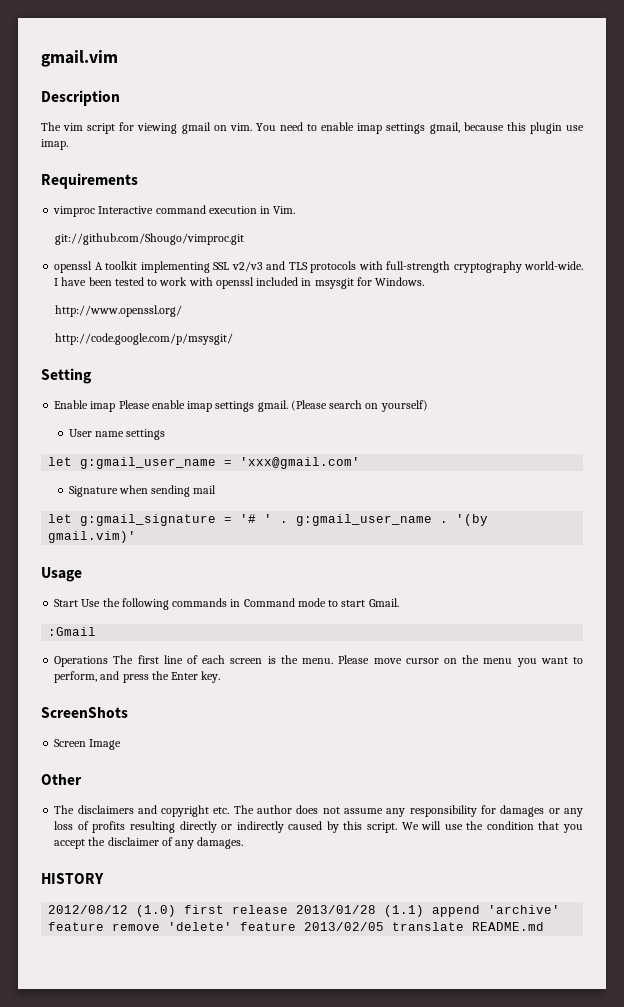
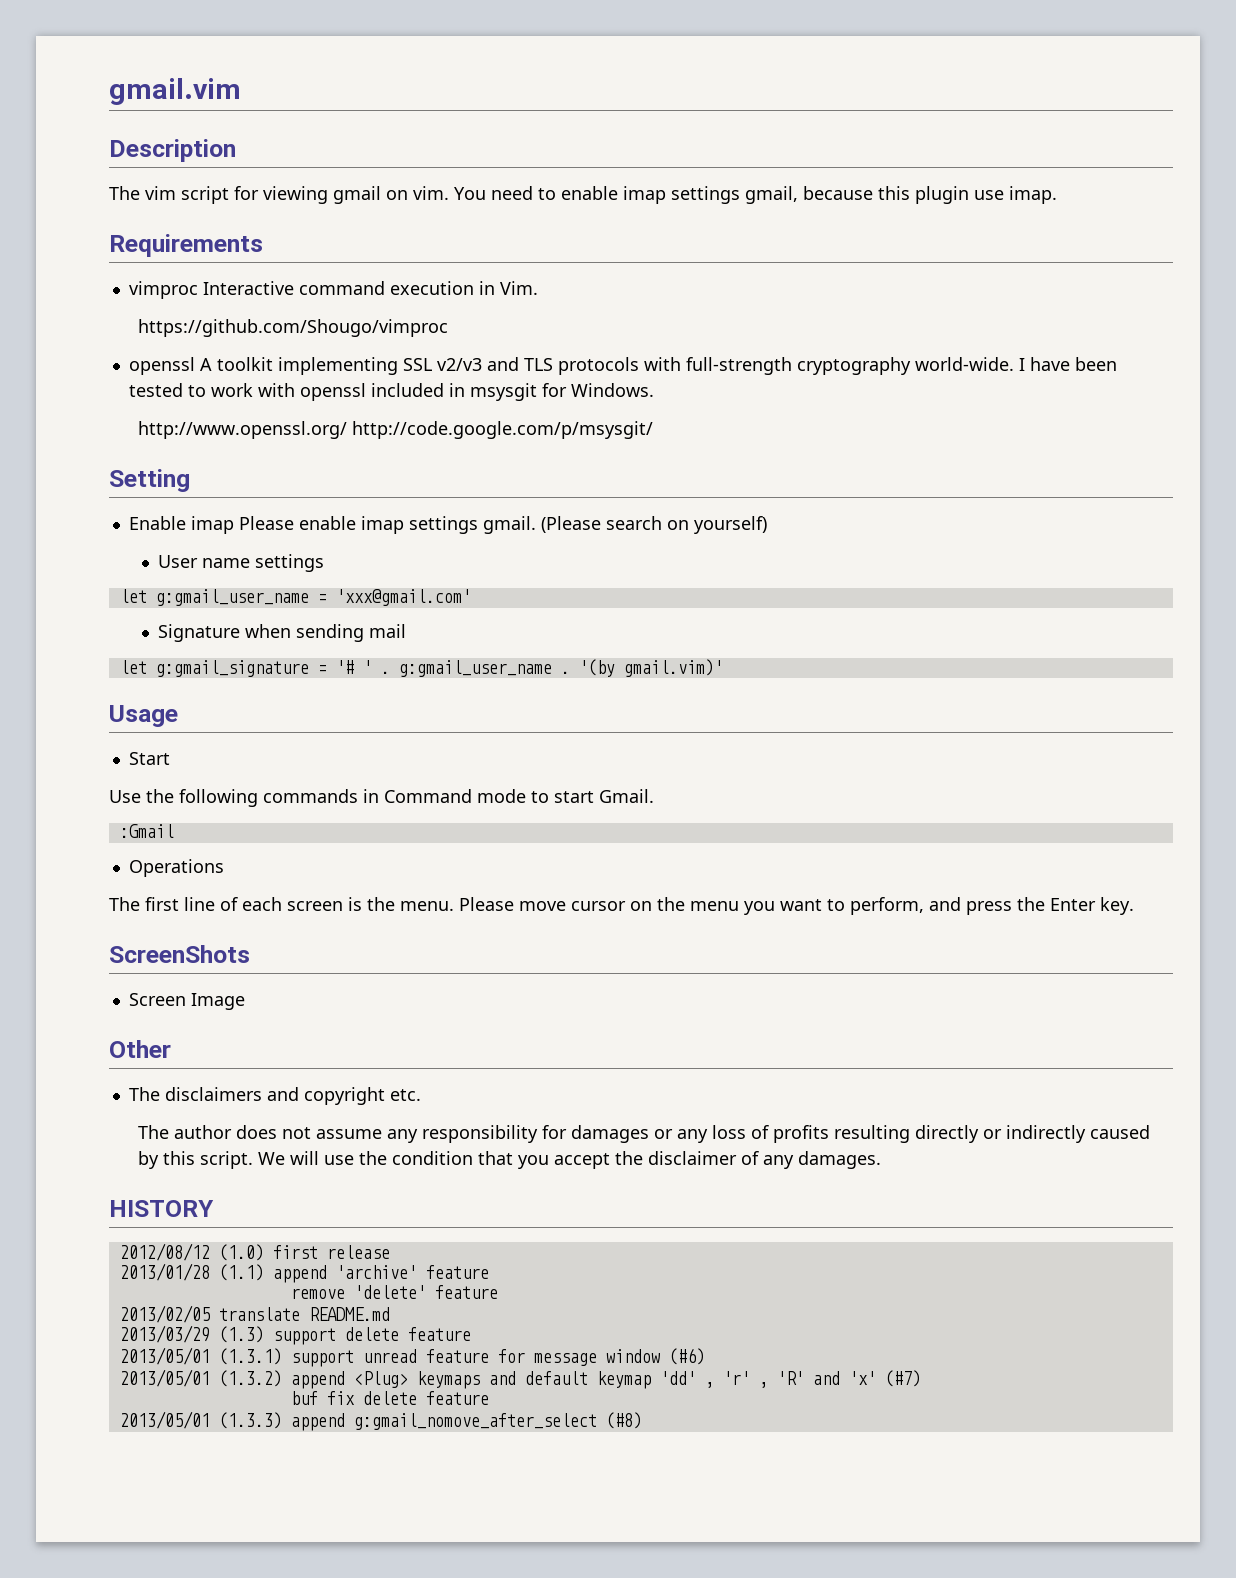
[55,233,245,245] git://github.com/Shougo/vimproc.git -> [138,319,449,337] https://github.com/Shougo/vimproc
(183, 311) // -> (348, 430) none
(79, 603) none -> (170, 758) //
(109, 661) none -> (224, 868) //
(230, 810) none -> (421, 1095) //
(289, 909) none -> (390, 1252) //
(105, 926) none -> (489, 1272) //
(297, 926) none -> (498, 1292) //
(545, 926) none -> [119,1325,471,1345] [119,1347,705,1367] [119,1369,921,1389] [290,1391,489,1405] [119,1411,642,1431] // 2013/03/29 (1.3) support delete feature // 2013/05/01 (1.3.1) support unread feature for message window (#6) // 2013/05/01 (1.3.2) append <Plug> keymaps and default keymap 'dd' , 'r' , 'R' and 'x' (#7) // buf fix delete feature // 2013/05/01 (1.3.3) append g:gmail_nomove_after_select (#8)

